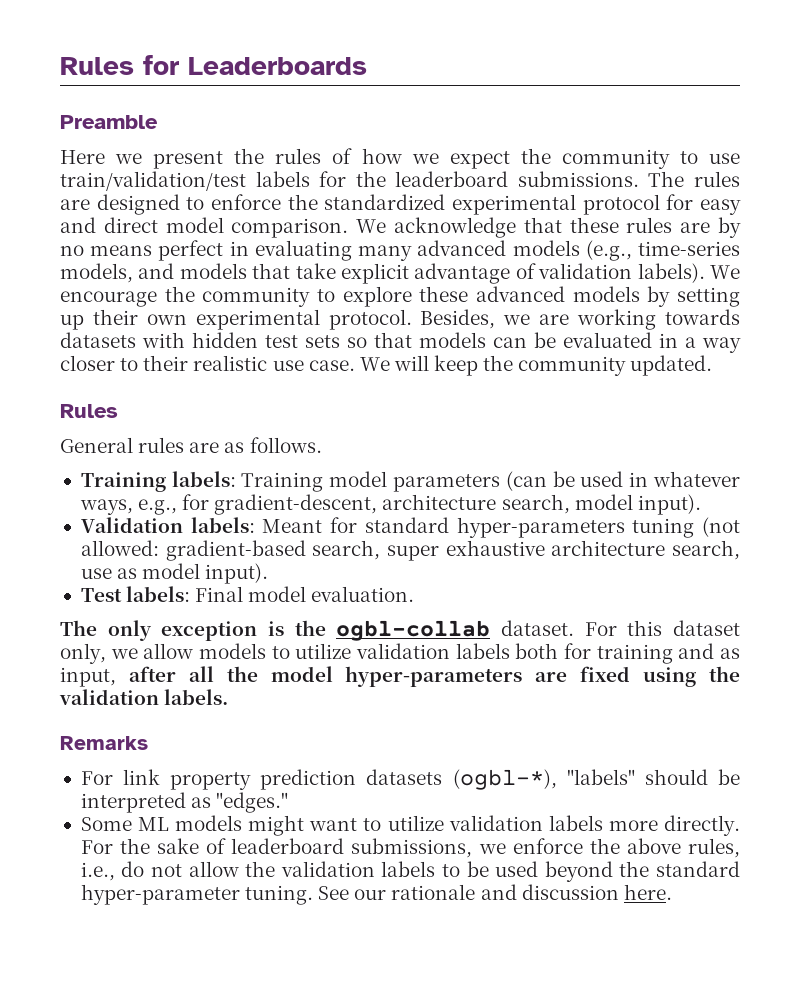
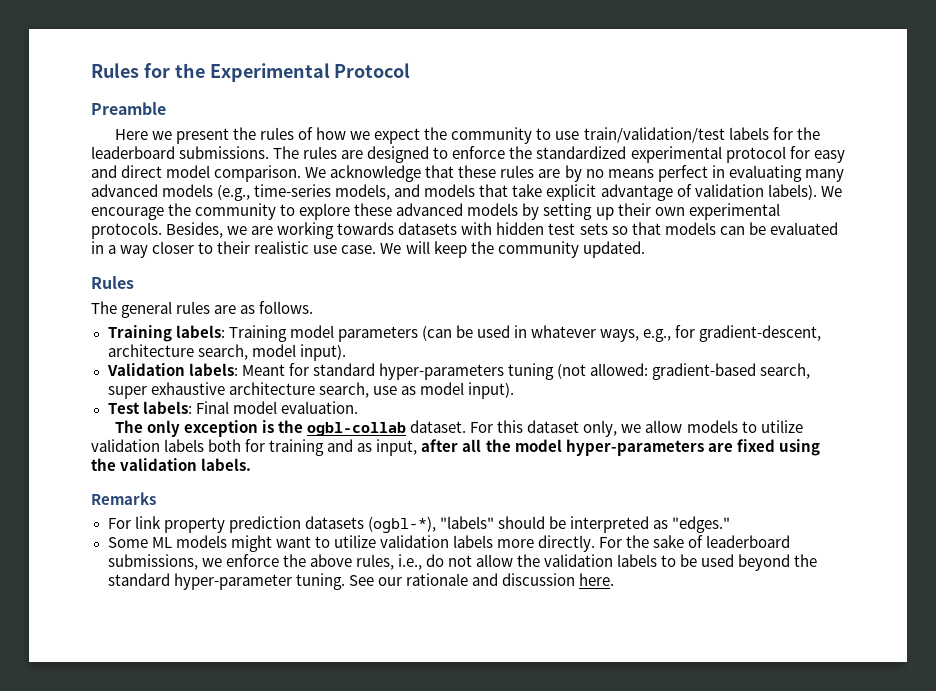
[188,57,367,75] Leaderboards -> [174,63,411,82] the Experimental Protocol
[328,309,412,330] protocol. -> [91,222,162,239] protocols.
[60,437,133,453] General -> [91,301,173,318] The general

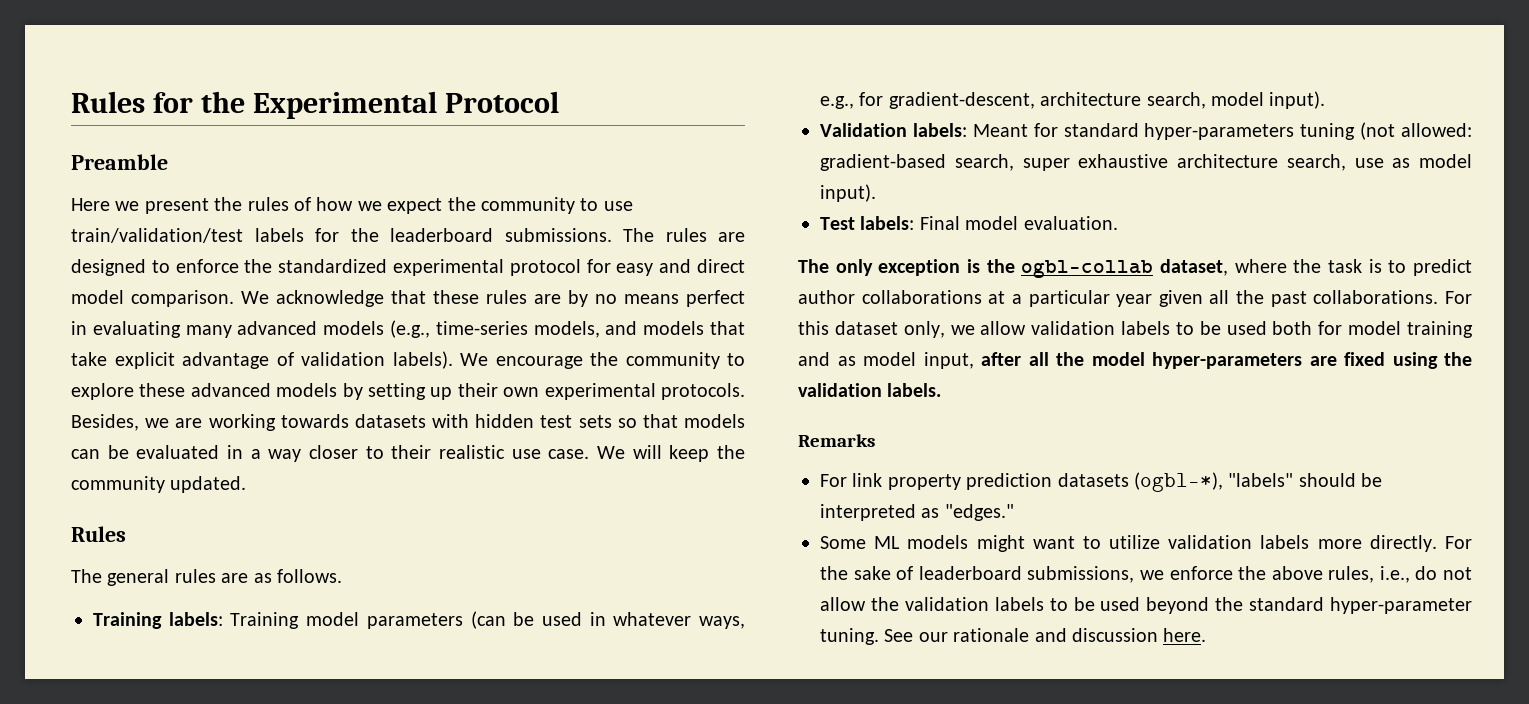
[410,420,467,433] dataset. -> [1160,259,1472,276] [798,290,1439,307] dataset, where the task is to predict author collaborations at a particular year given all the past collaborations.
[686,420,803,433] [91,439,205,452] models to utilize validation labels -> [1031,321,1267,335] validation labels to be used
(266, 445) none -> [1348,321,1402,335] model
(373, 447) none -> [863,352,916,366] model

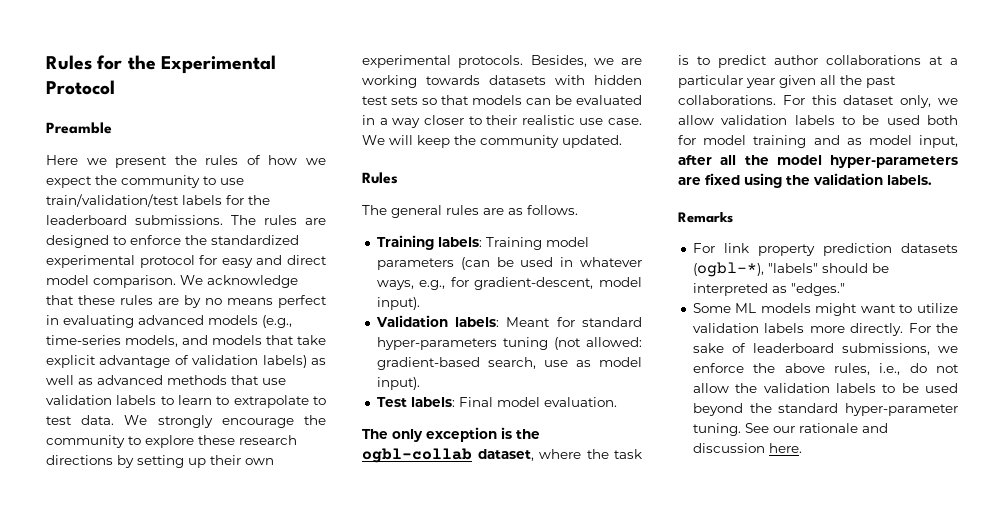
[185,325,232,338] many -> (134, 321) none
[392,351,488,369] labels). We -> [262,355,326,368] [46,375,286,385] [46,395,326,408] [46,415,213,428] labels) as well as advanced methods that use validation labels to learn to extrapolate to test data. We strongly
[190,383,338,397] advanced models -> [239,435,297,445] [46,455,113,465] research directions
[1040,92,1206,109] architecture search, -> (594, 283) none
[1022,154,1346,171] super exhaustive architecture search, -> (536, 363) none

